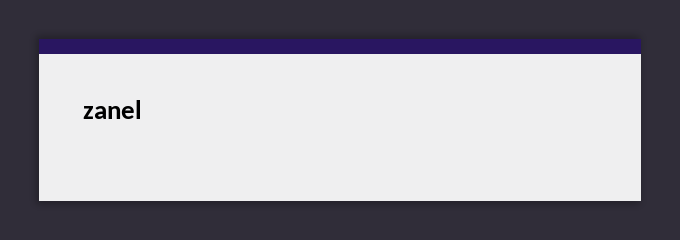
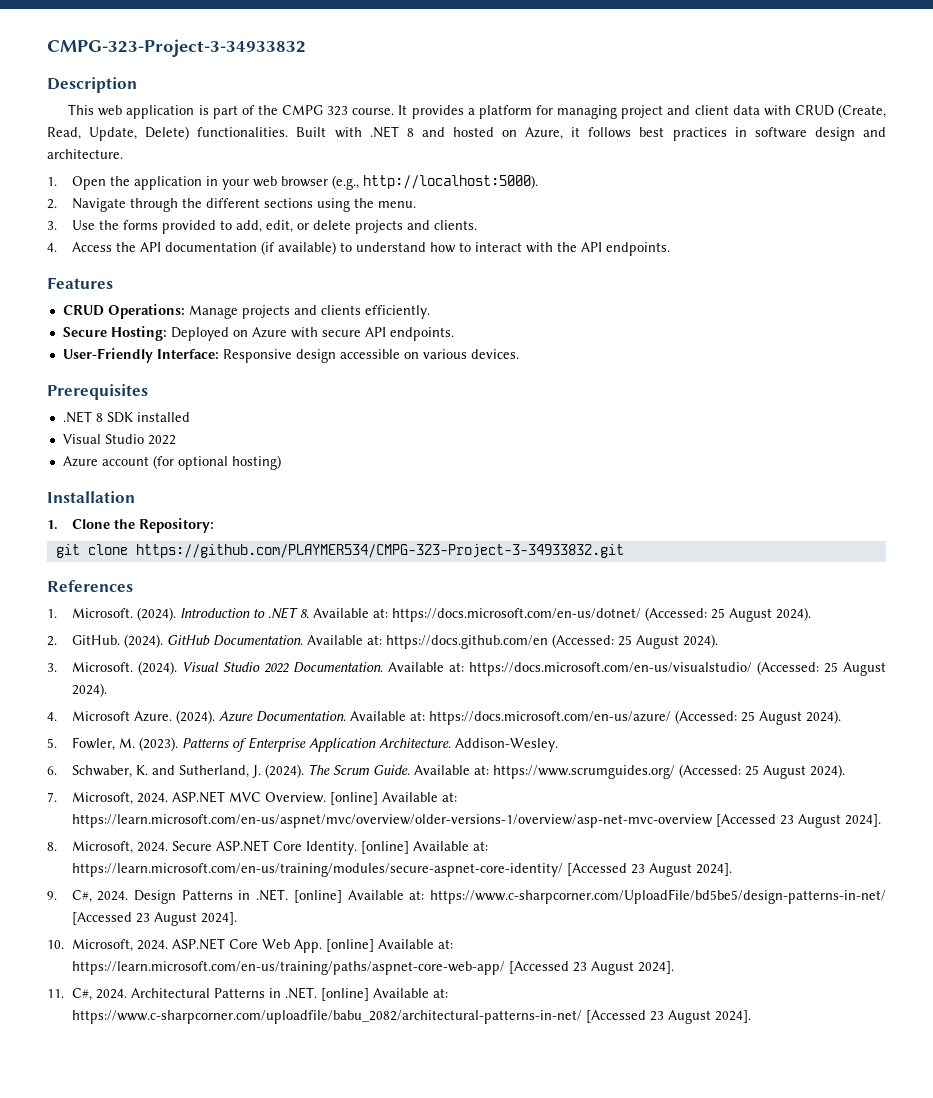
[83,100,142,119] zanel -> [47,39,306,57] [47,77,137,93] [68,104,887,119] [47,126,886,141] [47,149,123,159] [47,175,538,190] [47,198,416,212] [47,220,477,234] [47,241,670,256] [47,277,113,289] [62,304,430,319] [62,326,454,341] [62,348,519,363] [47,384,148,400] [62,411,190,423] [62,434,176,445] [62,455,281,470] [47,491,135,503] [47,518,214,533] [55,544,624,558] [47,580,133,592] [47,607,811,622] [47,634,718,649] [47,661,886,676] [71,683,107,697] [47,710,841,725] [47,737,558,752] [47,764,845,779] [47,791,457,805] [71,814,881,828] [47,840,488,855] [71,863,732,877] [47,889,886,904] [71,912,237,926] [47,938,453,953] [71,961,674,975] [47,987,448,1001] [71,1010,751,1024] CMPG-323-Project-3-34933832 // Description // This web application is part of the CMPG 323 course. It provides a platform for managing project and client data with CRUD (Create, Read, Update, Delete) functionalities. Built with .NET 8 and hosted on Azure, it follows best practices in software design and architecture. // 1. Open the application in your web browser (e.g., http://localhost:5000). // 2. Navigate through the different sections using the menu. // 3. Use the forms provided to add, edit, or delete projects and clients. // 4. Access the API documentation (if available) to understand how to interact with the API endpoints. // Features // CRUD Operations: Manage projects and clients efficiently. // Secure Hosting: Deployed on Azure with secure API endpoints. // User-Friendly Interface: Responsive design accessible on various devices. // Prerequisites // .NET 8 SDK installed // Visual Studio 2022 // Azure account (for optional hosting) // Installation // 1. Clone the Repository: // git clone https://github.com/PLAYMER534/CMPG-323-Project-3-34933832.git // References // 1. Microsoft. (2024). Introduction to .NET 8. Available at: https://docs.microsoft.com/en-us/dotnet/ (Accessed: 25 August 2024). // 2. GitHub. (2024). GitHub Documentation. Available at: https://docs.github.com/en (Accessed: 25 August 2024). // 3. Microsoft. (2024). Visual Studio 2022 Documentation. Available at: https://docs.microsoft.com/en-us/visualstudio/ (Accessed: 25 August 2024). // 4. Microsoft Azure. (2024). Azure Documentation. Available at: https://docs.microsoft.com/en-us/azure/ (Accessed: 25 August 2024). // 5. Fowler, M. (2023). Patterns of Enterprise Application Architecture. Addison-Wesley. // 6. Schwaber, K. and Sutherland, J. (2024). The Scrum Guide. Available at: https://www.scrumguides.org/ (Accessed: 25 August 2024). // 7. Microsoft, 2024. ASP.NET MVC Overview. [online] Available at: https://learn.microsoft.com/en-us/aspnet/mvc/overview/older-versions-1/overview/asp-net-mvc-overview [Accessed 23 August 2024]. // 8. Microsoft, 2024. Secure ASP.NET Core Identity. [online] Available at: https://learn.microsoft.com/en-us/training/modules/secure-aspnet-core-identity/ [Accessed 23 August 2024]. // 9. C#, 2024. Design Patterns in .NET. [online] Available at: https://www.c-sharpcorner.com/UploadFile/bd5be5/design-patterns-in-net/ [Accessed 23 August 2024]. // 10. Microsoft, 2024. ASP.NET Core Web App. [online] Available at: https://learn.microsoft.com/en-us/training/paths/aspnet-core-web-app/ [Accessed 23 August 2024]. // 11. C#, 2024. Architectural Patterns in .NET. [online] Available at: https://www.c-sharpcorner.com/uploadfile/babu_2082/architectural-patterns-in-net/ [Accessed 23 August 2024].

